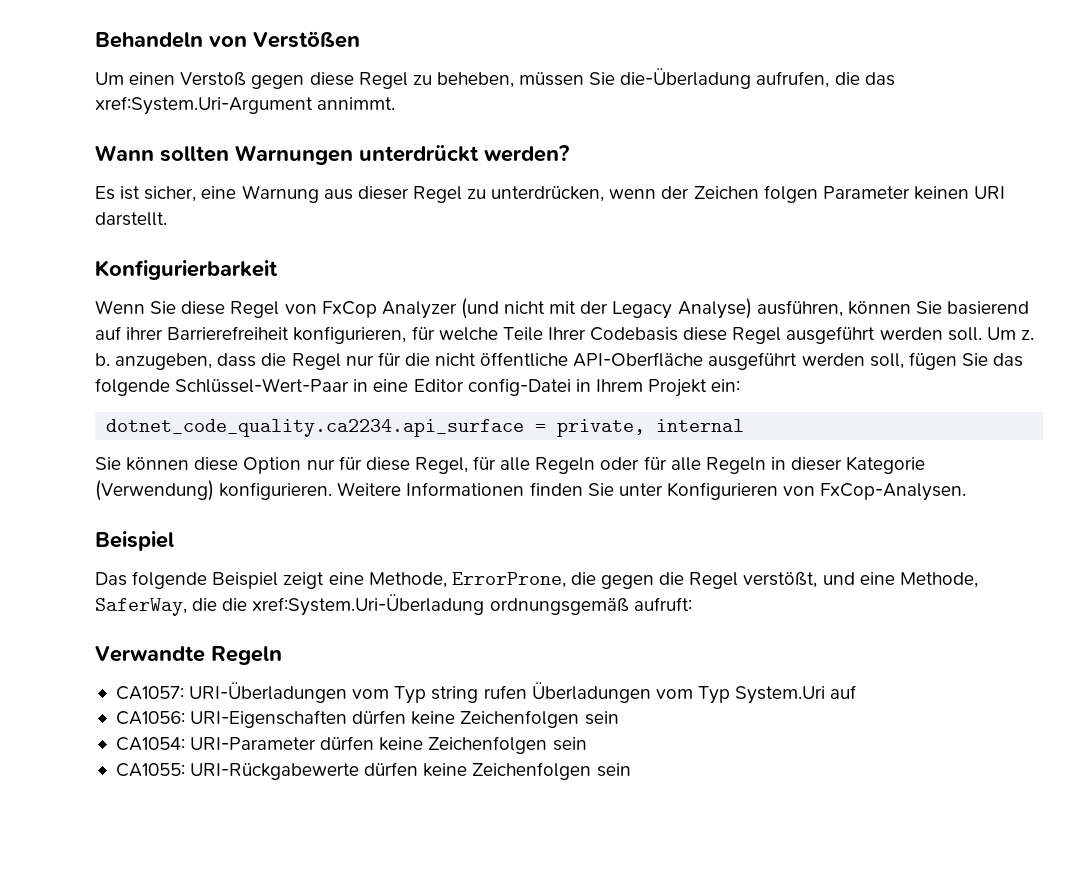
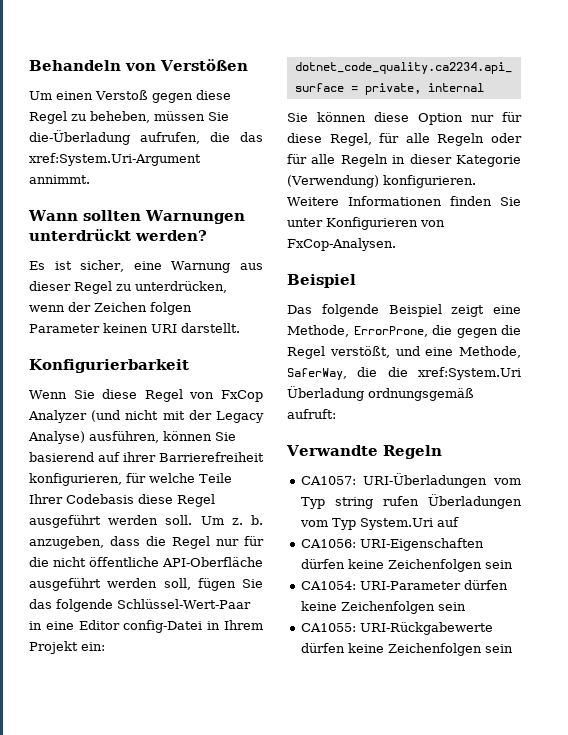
[252,594,485,616] xref:System.Uri-Überladung -> [418,367,521,380] [287,386,364,401] xref:System.Uri Überladung

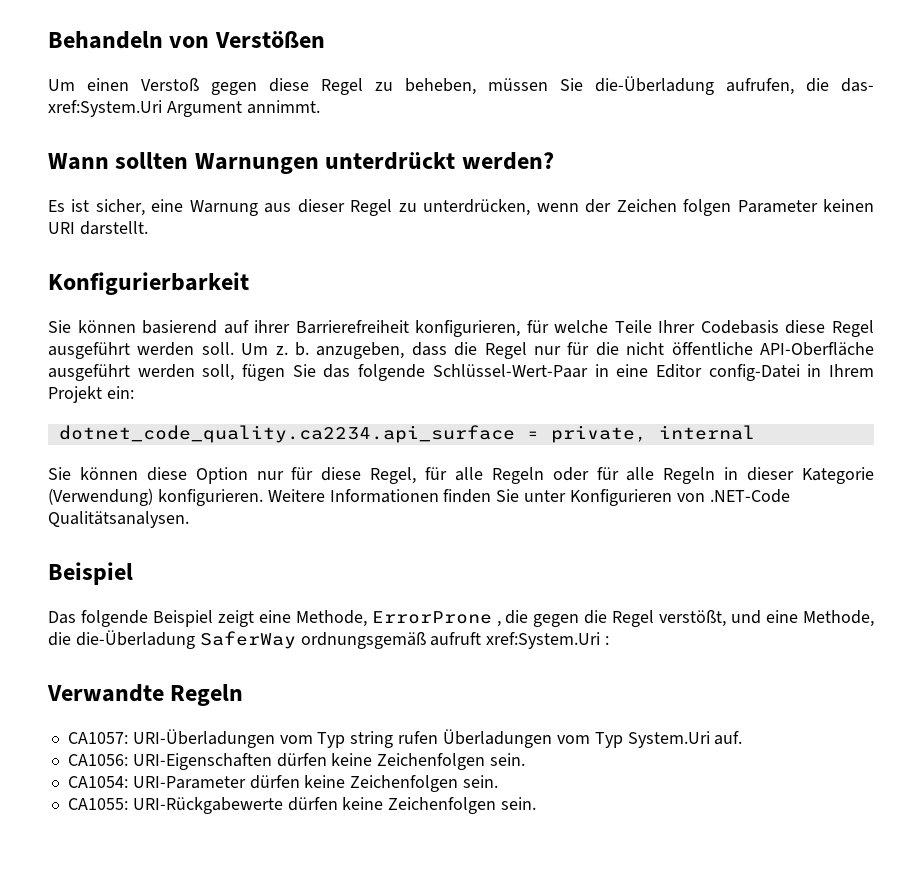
[240,132,263,142] [29,153,201,166] das xref:System.Uri-Argument -> [841,78,874,92] [48,100,242,117] das- xref:System.Uri Argument
[29,389,263,402] [28,410,264,423] [28,431,236,444] Wenn Sie diese Regel von FxCop Analyzer (und nicht mit der Legacy Analyse) ausführen, können Sie -> [48,320,136,333] Sie können
[287,238,396,251] FxCop-Analysen. -> [709,489,790,503] [48,511,189,528] .NET-Code Qualitätsanalysen.
[353,326,428,337] ErrorProne, -> [371,611,501,627] ErrorProne ,
[287,367,521,380] [287,386,474,401] [287,409,336,419] SaferWay, die die xref:System.Uri Überladung ordnungsgemäß aufruft: -> [48,630,610,649] die die-Überladung SaferWay ordnungsgemäß aufruft xref:System.Uri :
[436,517,459,527] auf -> [714,731,743,745] auf.
[484,560,513,569] sein -> [490,753,526,766] sein.
[437,602,466,611] sein -> [463,775,499,788] sein.
[484,644,513,653] sein -> [501,797,537,810] sein.

